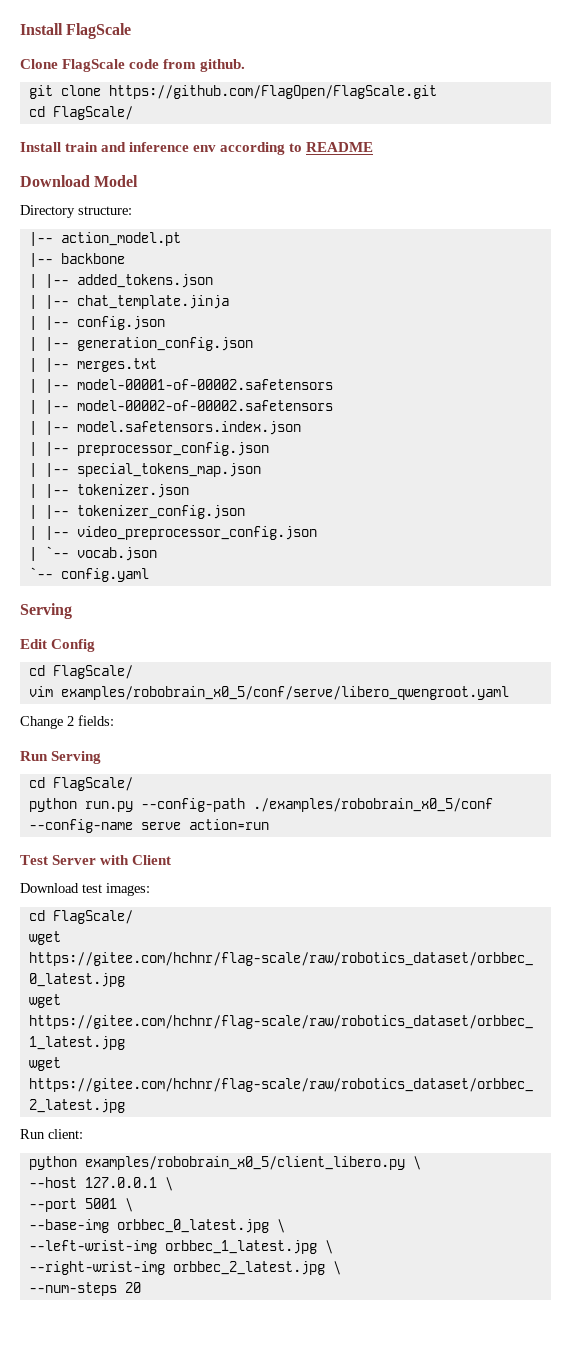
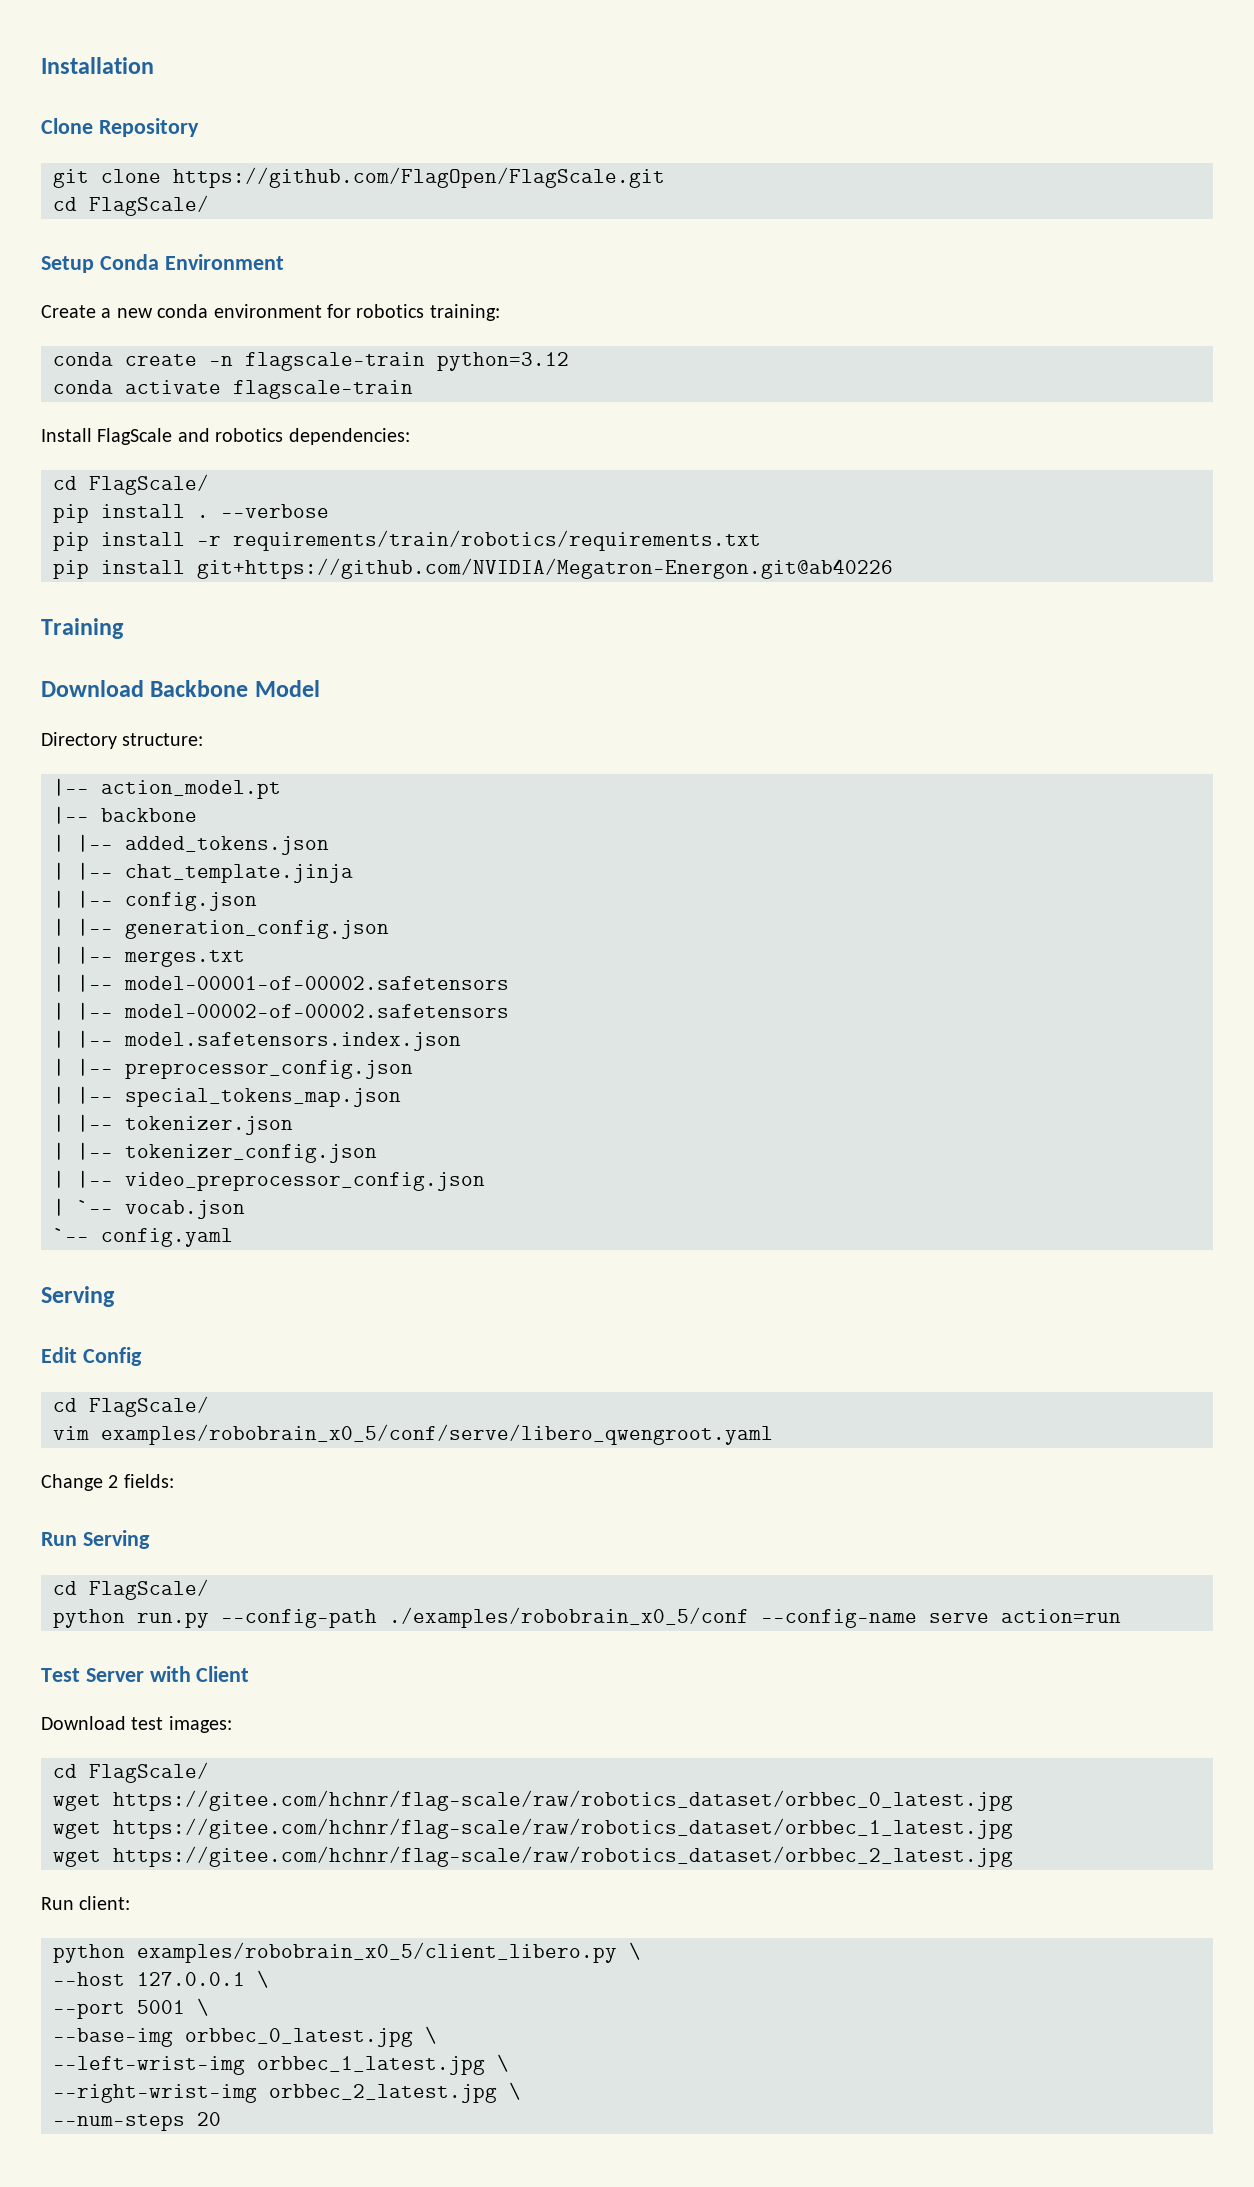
[20,23,132,39] Install FlagScale -> [41,57,154,74] Installation
[62,59,246,72] FlagScale code from github. -> [98,118,199,137] Repository
[20,142,374,155] [20,175,90,187] Install train and inference env according to README // Download -> [41,254,284,273] [41,304,500,321] [53,352,569,371] [53,380,413,399] [41,428,410,445] [53,474,209,495] [53,504,329,523] [53,530,761,551] [53,558,893,579] [41,618,124,639] [41,680,249,697] Setup Conda Environment // Create a new conda environment for robotics training: // conda create -n flagscale-train python=3.12 // conda activate flagscale-train // Install FlagScale and robotics dependencies: // cd FlagScale/ // pip install . --verbose // pip install -r requirements/train/robotics/requirements.txt // pip install git+https://github.com/NVIDIA/Megatron-Energon.git@ab40226 // Training // Download Backbone

